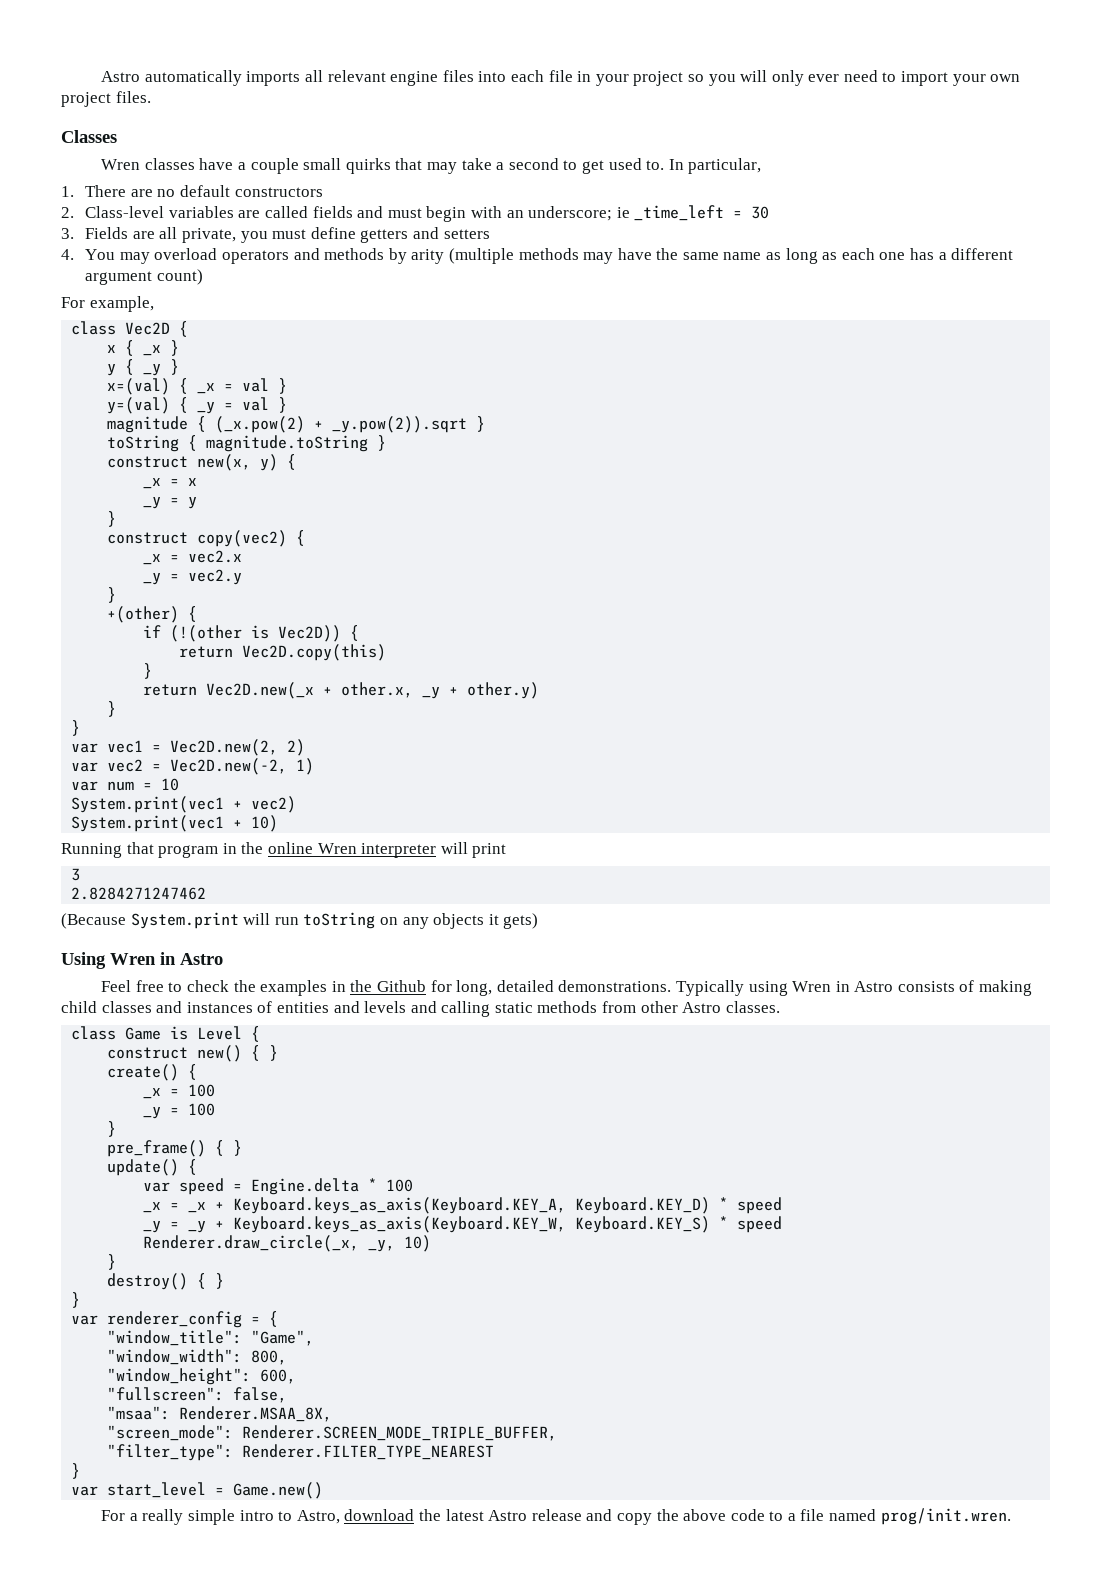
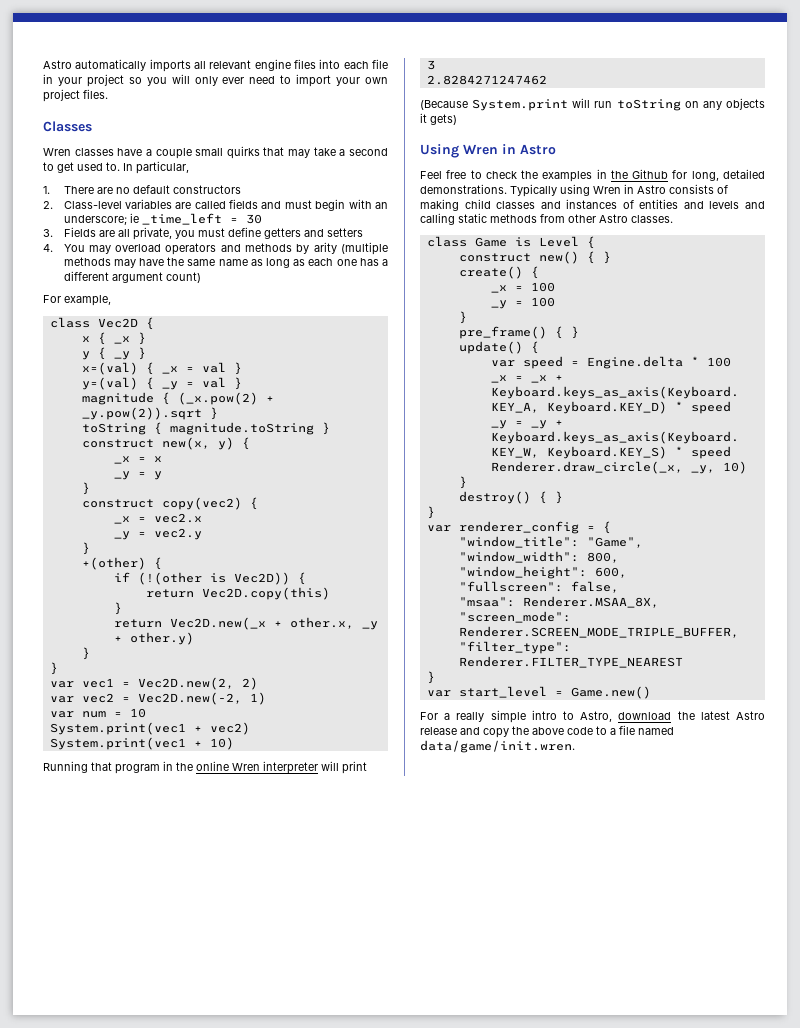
[880,1508,1011,1525] prog/init.wren. -> [420,740,575,753] data/game/init.wren.

